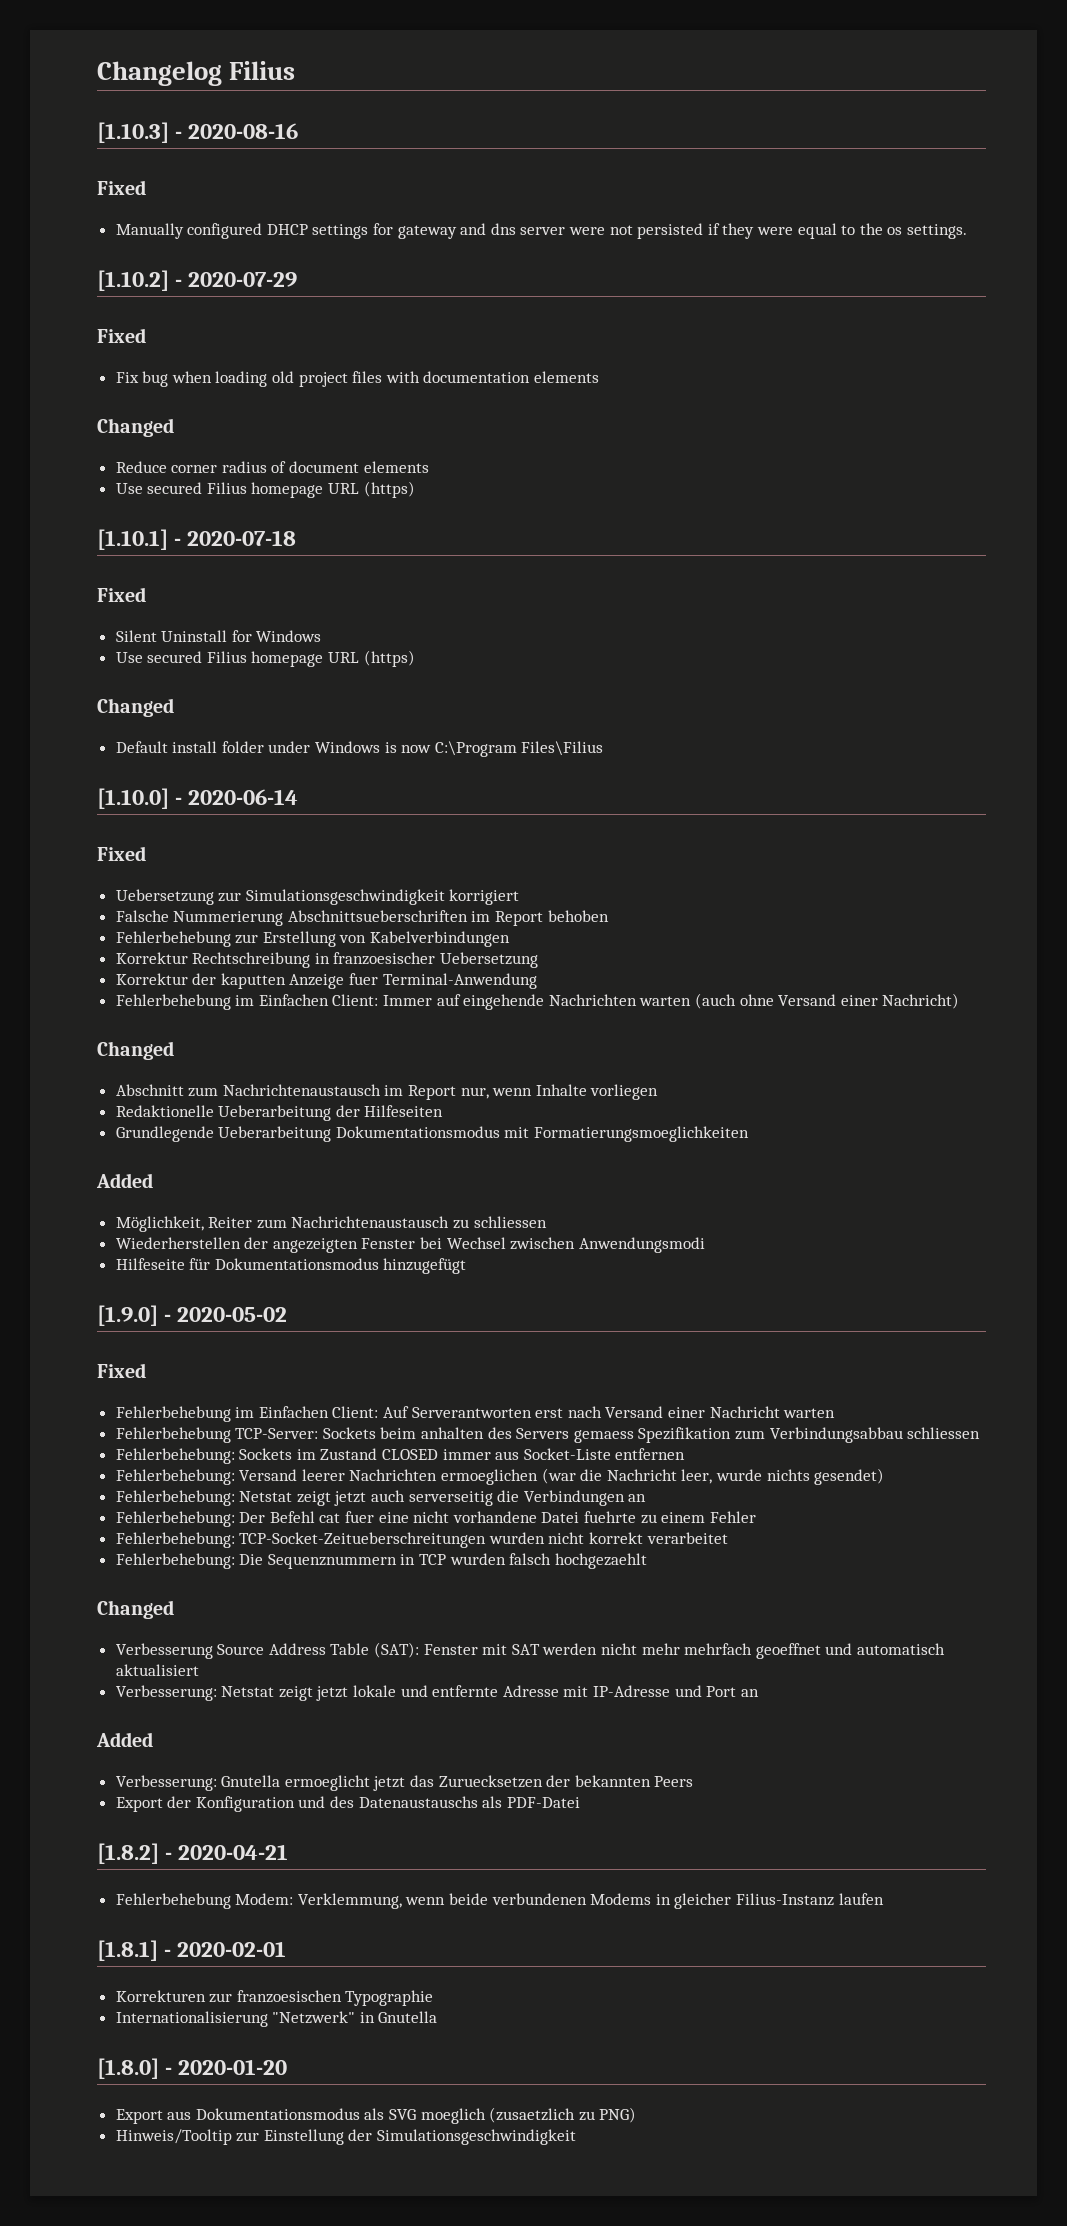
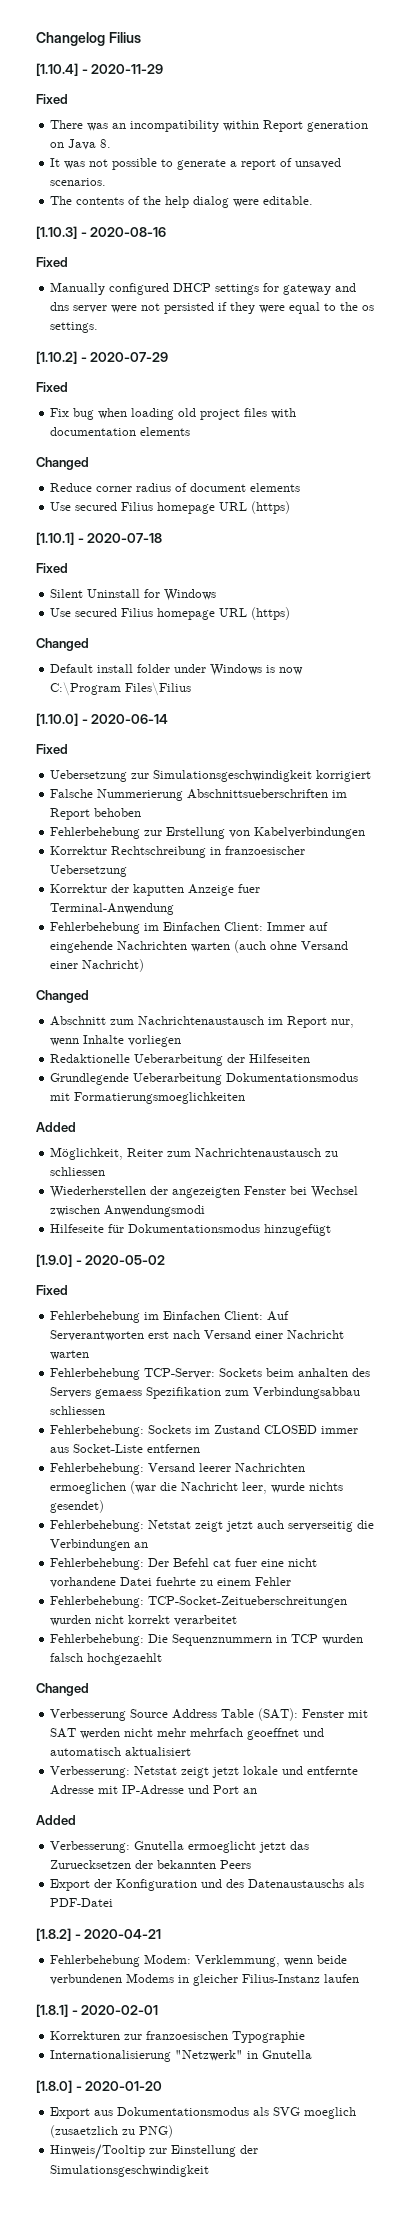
(296, 70) none -> [36,63,164,76] [36,94,68,104] [50,120,369,132] [50,139,112,150] [50,158,342,170] [50,178,107,186] [50,196,314,208] // [1.10.4] - 2020-11-29 // Fixed // There was an incompatibility within Report generation on Java 8. // It was not possible to generate a report of unsaved scenarios. // The contents of the help dialog were editable.

